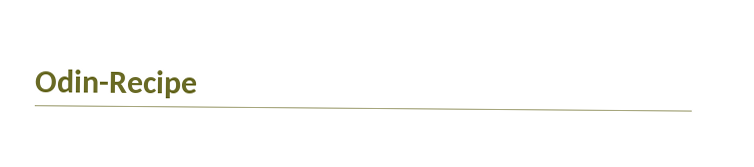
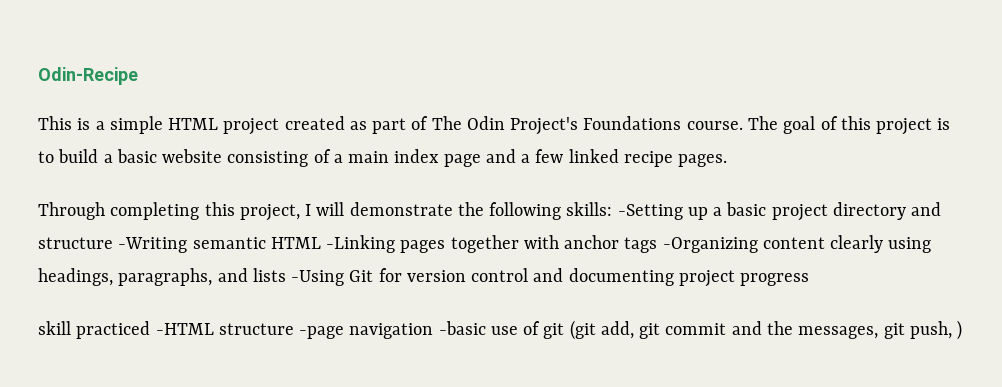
(198, 84) none -> [38,116,951,135] [38,149,728,167] [38,202,942,221] [38,235,932,253] [38,268,810,287] [38,320,963,340] // This is a simple HTML project created as part of The Odin Project's Foundations course. The goal of this project is to build a basic website consisting of a main index page and a few linked recipe pages. // Through completing this project, I will demonstrate the following skills: -Setting up a basic project directory and structure -Writing semantic HTML -Linking pages together with anchor tags -Organizing content clearly using headings, paragraphs, and lists -Using Git for version control and documenting project progress // skill practiced -HTML structure -page navigation -basic use of git (git add, git commit and the messages, git push, )

